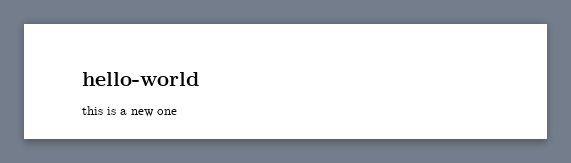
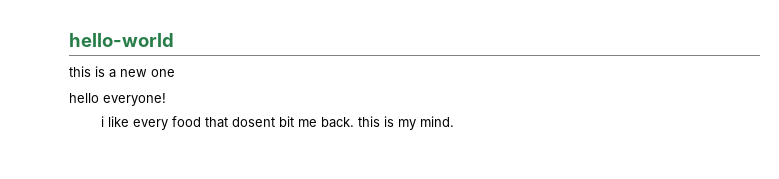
(177, 112) none -> [69,93,166,106] [100,116,454,130] // hello everyone! // i like every food that dosent bit me back. this is my mind.

